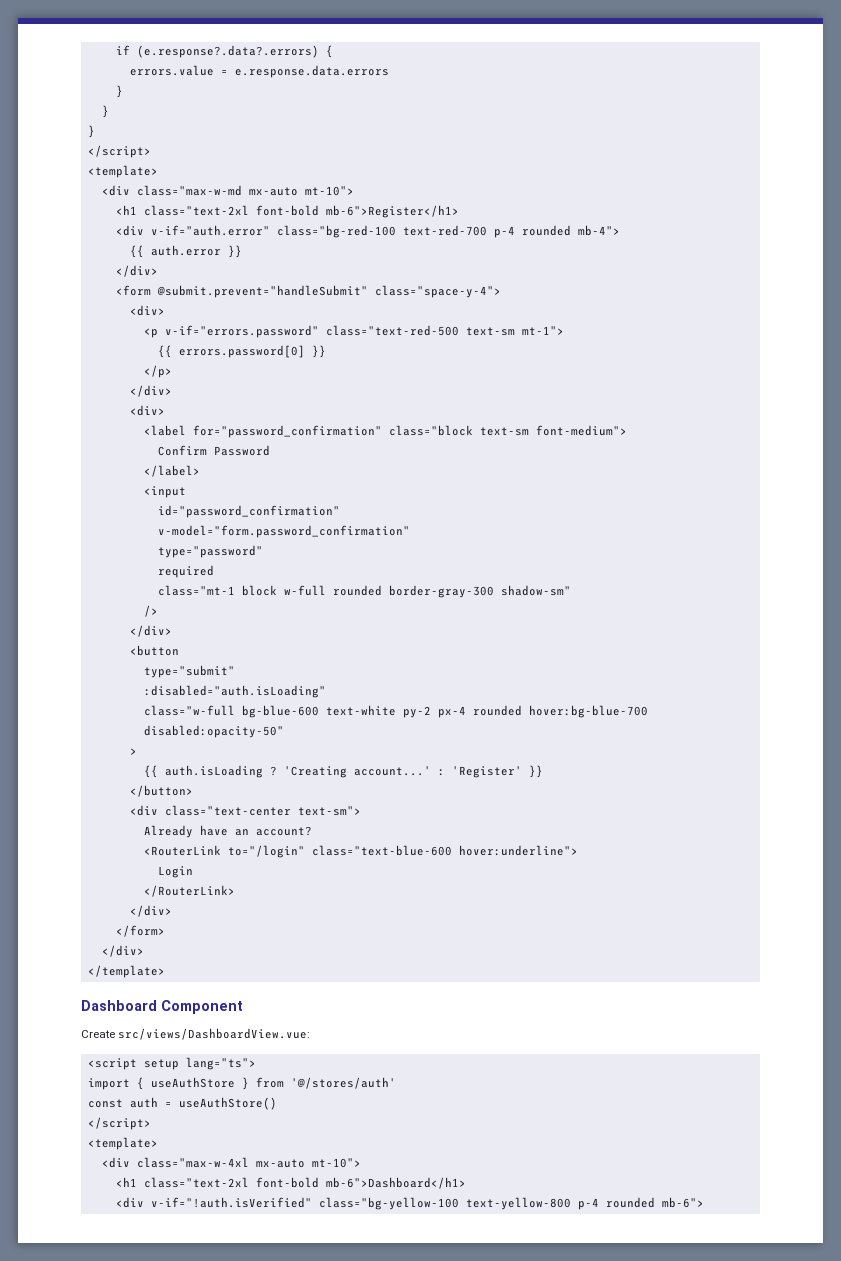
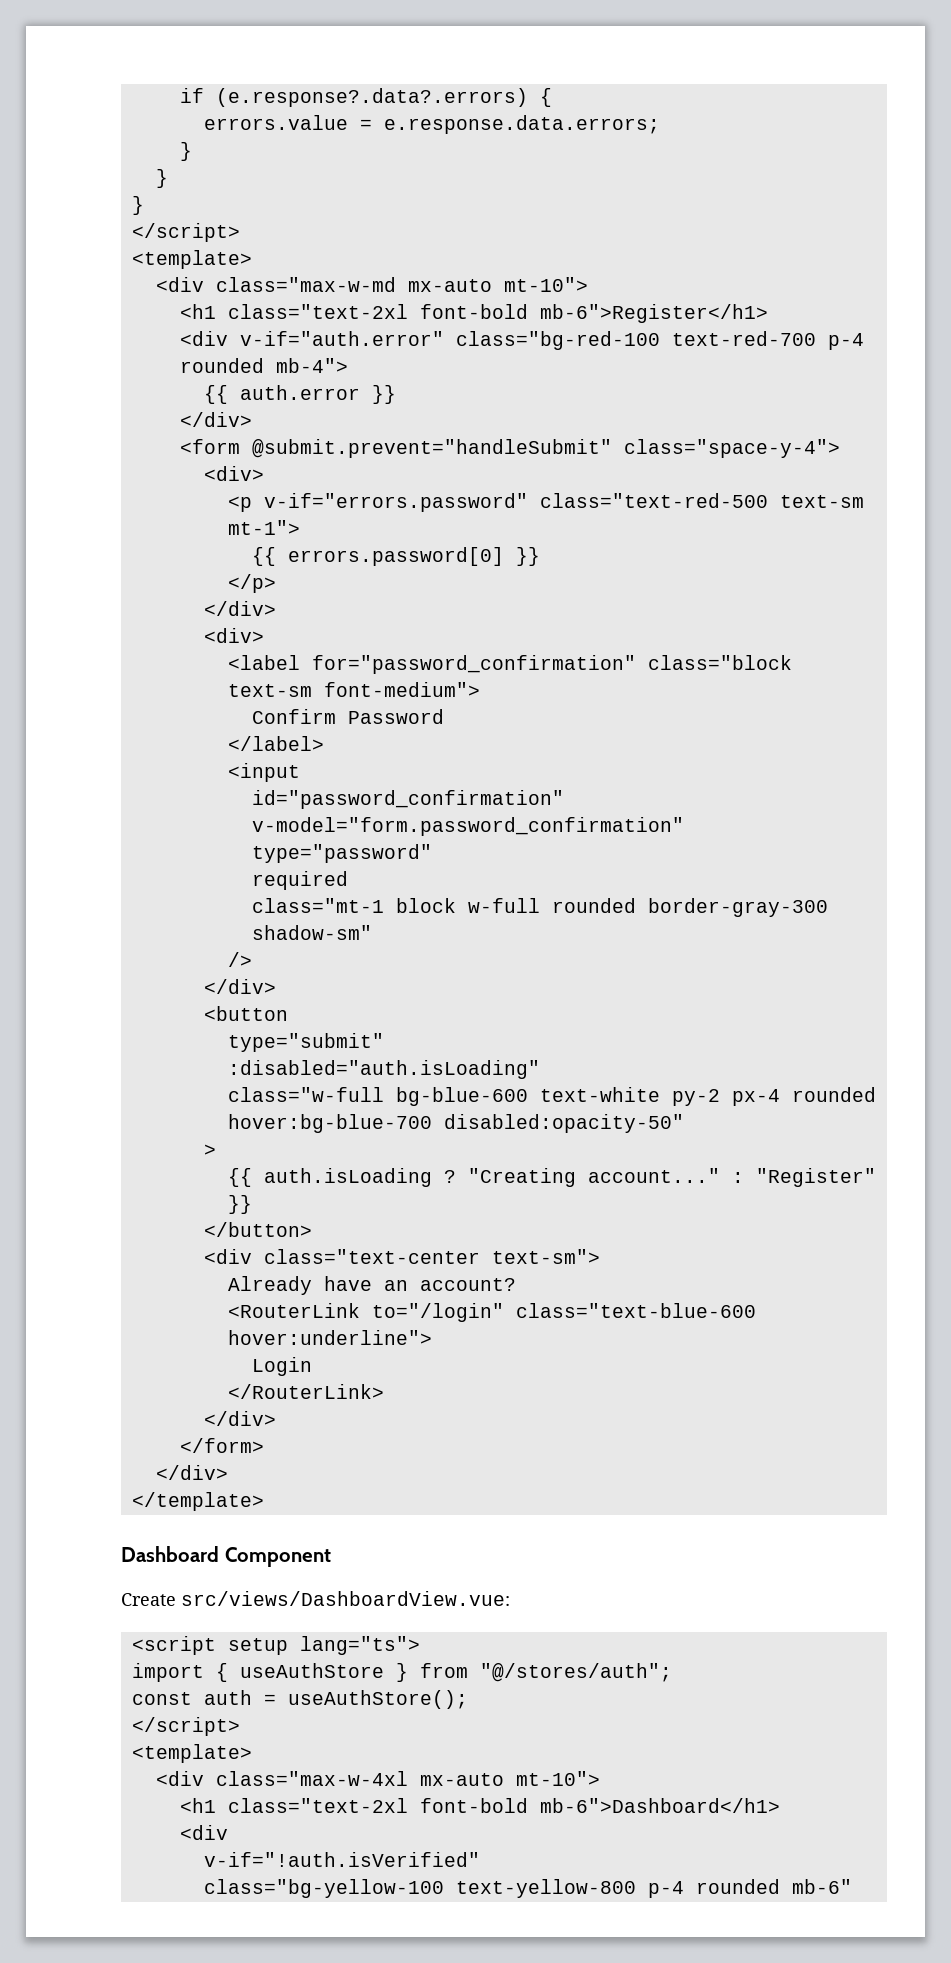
[234,65,389,78] e.response.data.errors -> [383,115,660,134] e.response.data.errors;
[283,766,522,778] 'Creating account...' : 'Register' -> [467,1168,876,1187] "Creating account..." : "Register"
[290,1077,396,1089] '@/stores/auth' -> [479,1663,672,1682] "@/stores/auth";
[178,1097,277,1110] useAuthStore() -> [287,1690,468,1709] useAuthStore();
(144, 1202) none -> (228, 1832) //
(312, 1202) none -> (480, 1859) //
[661,1197,704,1208] mb-6"> -> [791,1879,852,1894] mb-6"

